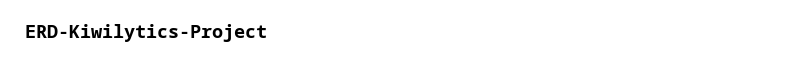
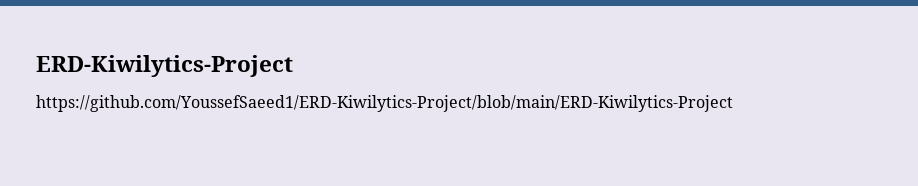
(267, 33) none -> [36,95,733,112] // https://github.com/YoussefSaeed1/ERD-Kiwilytics-Project/blob/main/ERD-Kiwilytics-Project

